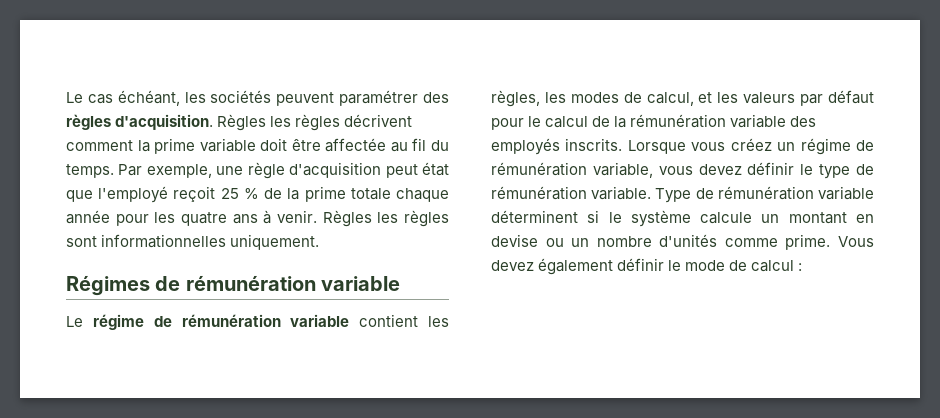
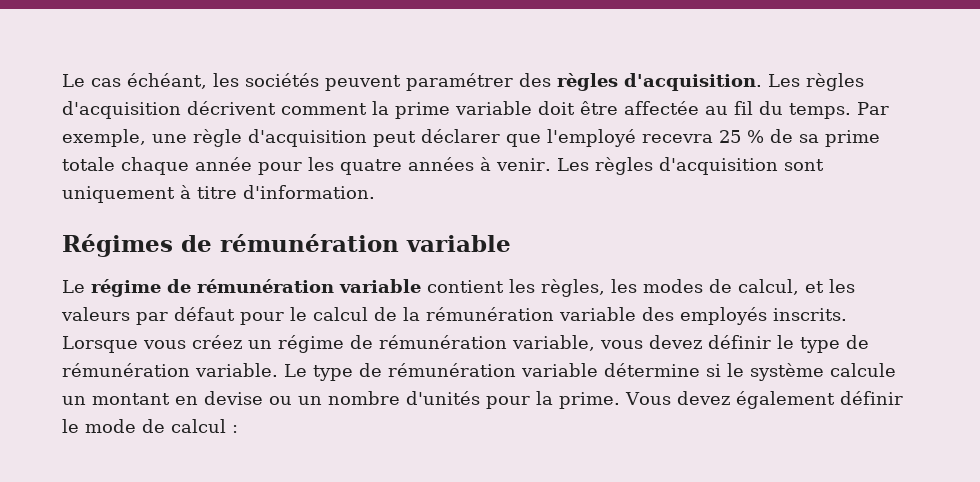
[217,114,341,131] Règles les règles -> [768,73,864,91] [62,101,181,119] Les règles d'acquisition
[422,162,450,176] état -> [421,129,500,143] déclarer
[173,186,216,202] reçoit -> [642,134,713,143] recevra
[287,188,300,200] la -> [799,134,819,143] sa
[232,214,258,224] ans -> [408,157,474,171] années
[322,210,449,227] [66,234,320,250] Règles les règles sont informationnelles uniquement. -> [556,157,824,175] [62,185,375,203] Les règles d'acquisition sont uniquement à titre d'information.
[655,186,874,203] [491,210,578,223] Type de rémunération variable déterminent -> [284,363,700,381] Le type de rémunération variable détermine
[724,238,778,247] comme -> [486,391,553,409] pour la

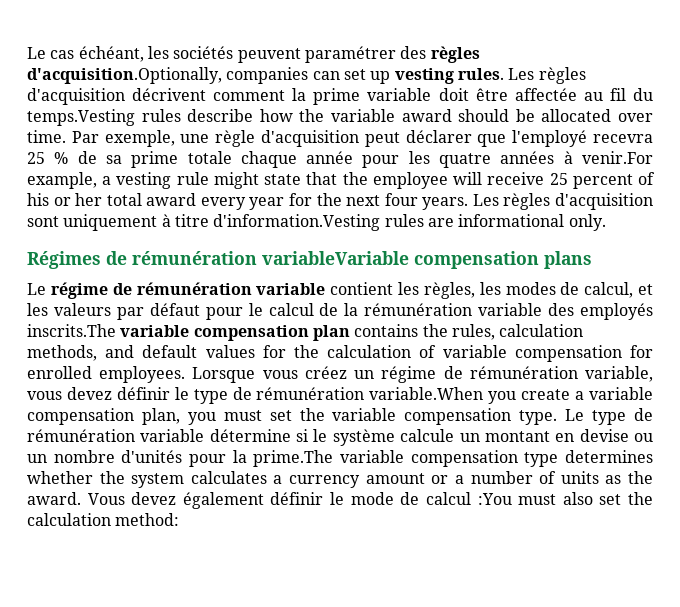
[624,73,762,91] d'acquisition. -> [27,67,504,84] d'acquisition.Optionally, companies can set up vesting rules.
[789,103,851,119] temps. -> [27,109,654,126] [27,130,66,143] temps.Vesting rules describe how the variable award should be allocated over time.
[496,158,551,171] venir. -> [582,151,653,164] [27,172,656,189] [27,193,469,210] venir.For example, a vesting rule might state that the employee will receive 25 percent of his or her total award every year for the next four years.
[243,185,375,199] d'information. -> [213,214,606,231] d'information.Vesting rules are informational only.
[406,235,511,252] variable -> [262,251,592,269] variableVariable compensation plans
[773,308,847,321] inscrits. -> [27,324,584,341] [27,345,653,362] [27,366,186,383] inscrits.The variable compensation plan contains the rules, calculation methods, and default values for the calculation of variable compensation for enrolled employees.
[195,363,278,377] variable. -> [369,387,653,404] [27,408,558,425] variable.When you create a variable compensation plan, you must set the variable compensation type.
[559,392,620,409] prime. -> [253,450,653,467] [27,471,654,488] [27,492,81,505] prime.The variable compensation type determines whether the system calculates a currency amount or a number of units as the award.
[232,425,238,433] : -> [477,492,654,505] [27,513,180,526] :You must also set the calculation method:

